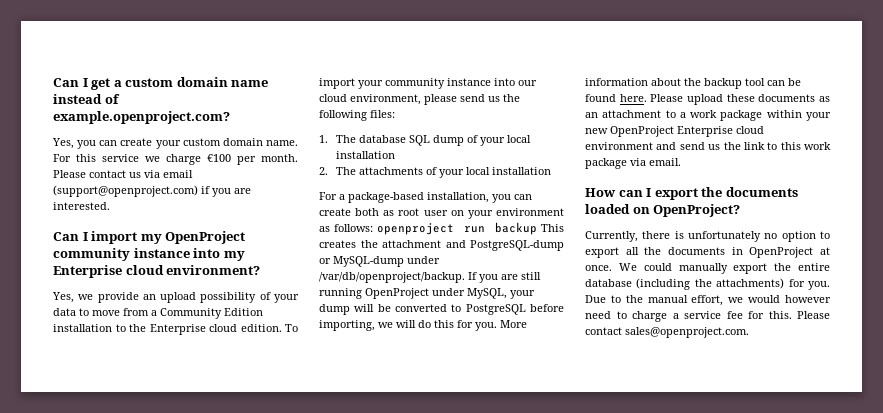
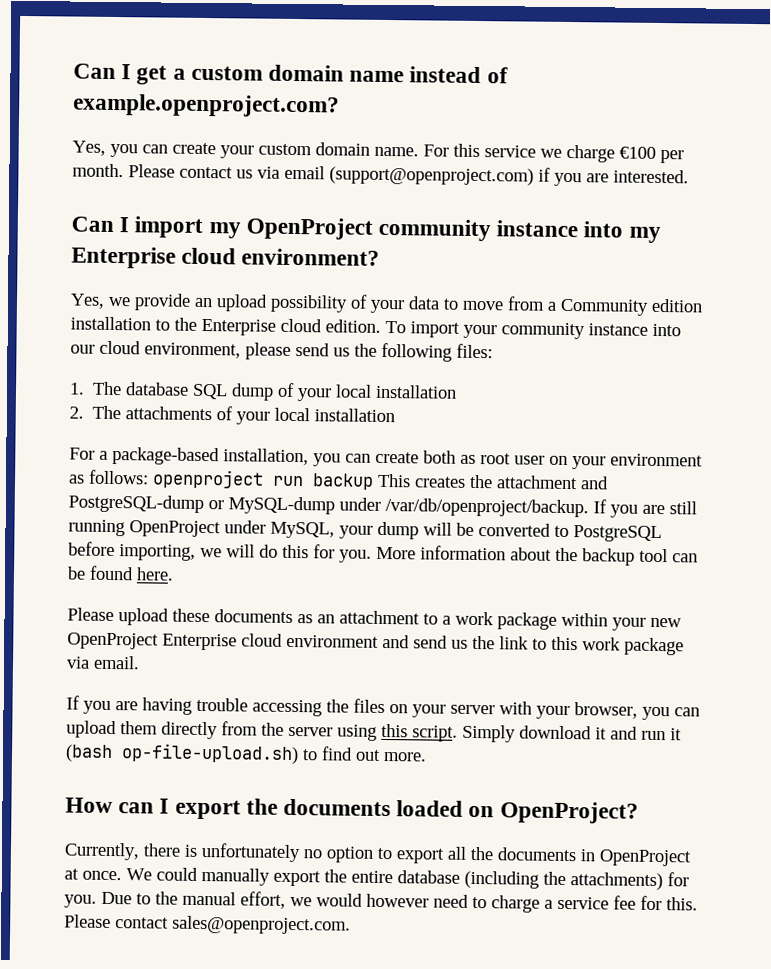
[224,308,263,316] Edition -> [651,298,703,313] edition
(647, 98) none -> (174, 574) //
(681, 162) none -> [66,695,700,721] [66,720,682,743] [65,743,427,765] // If you are having trouble accessing the files on your server with your browser, you can upload them directly from the server using this script. Simply download it and run it (bash op-file-upload.sh) to find out more.

